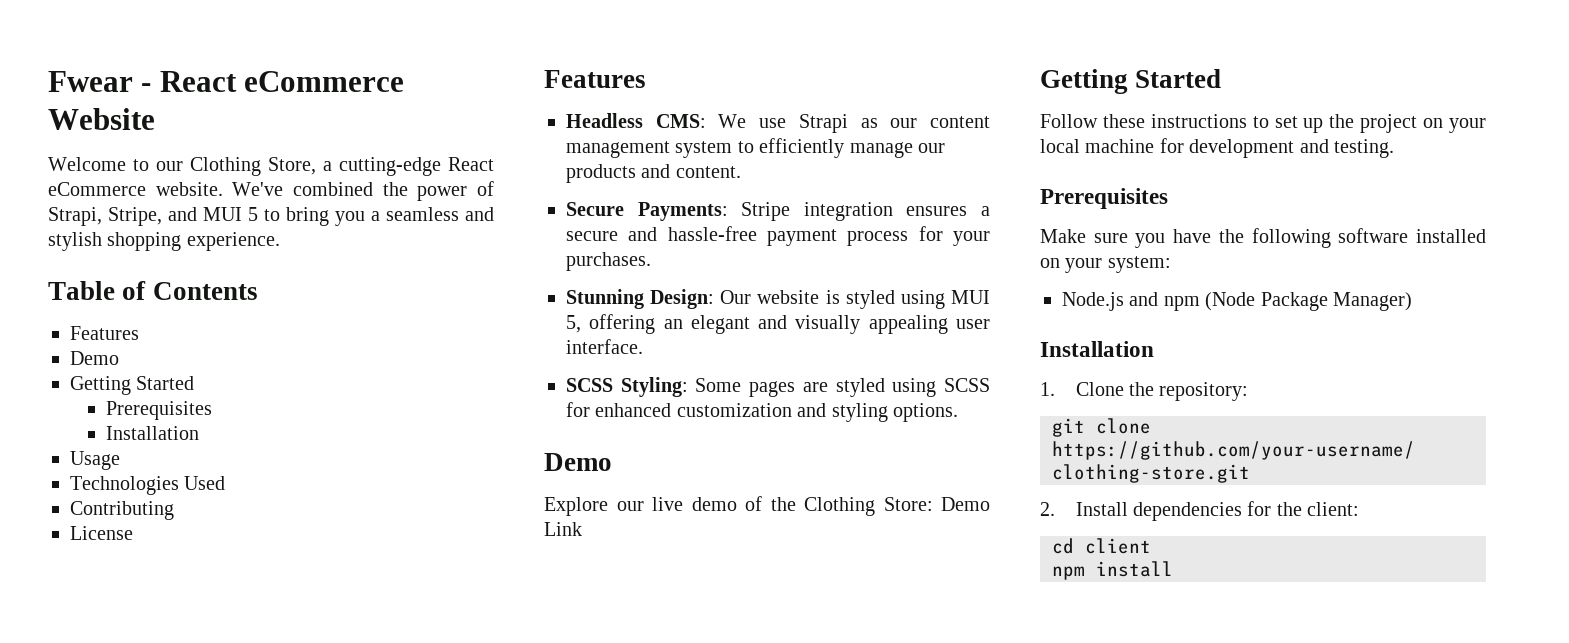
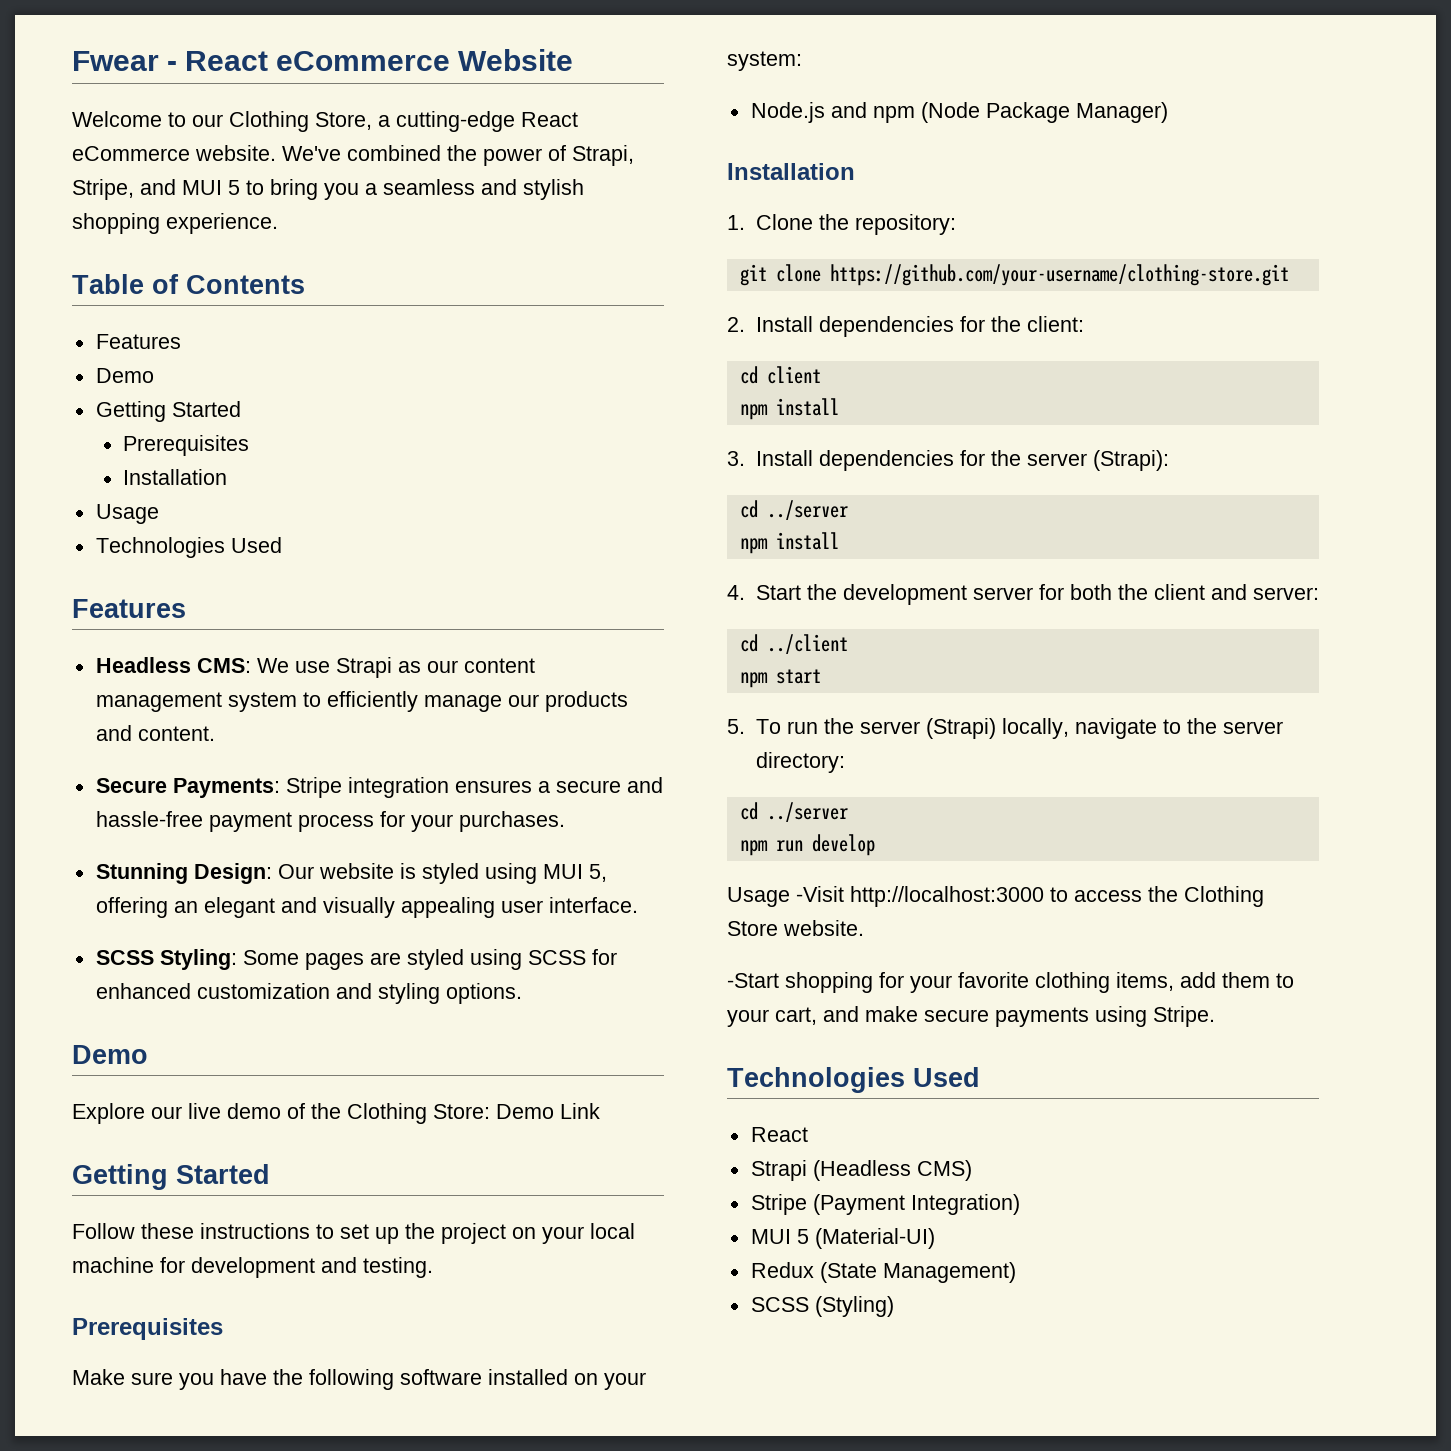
[70,501,174,520] [70,526,133,540] // Contributing // License -> (282, 545) none
(1173, 569) none -> [727,450,1169,471] [739,500,848,520] [739,532,839,554] [727,584,1319,605] [739,634,848,654] [739,669,821,688] [727,718,1283,739] [755,752,845,773] [739,802,848,822] [739,834,875,856] [727,886,1264,907] [727,920,864,936] [727,972,1294,993] [727,1006,1215,1027] [727,1067,980,1093] [750,1127,808,1142] [750,1160,972,1181] [750,1194,1020,1215] [750,1228,935,1249] [750,1262,1016,1283] [750,1296,894,1317] // 3. Install dependencies for the server (Strapi): // cd ../server // npm install // 4. Start the development server for both the client and server: // cd ../client // npm start // 5. To run the server (Strapi) locally, navigate to the server directory: // cd ../server // npm run develop // Usage -Visit http://localhost:3000 to access the Clothing Store website. // -Start shopping for your favorite clothing items, add them to your cart, and make secure payments using Stripe. // Technologies Used // React // Strapi (Headless CMS) // Stripe (Payment Integration) // MUI 5 (Material-UI) // Redux (State Management) // SCSS (Styling)

